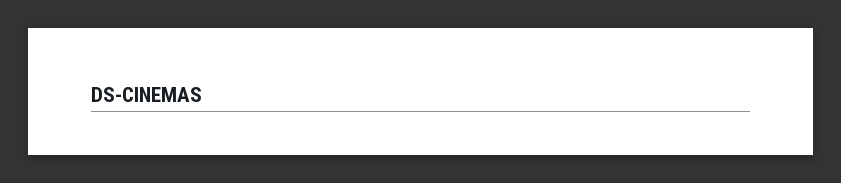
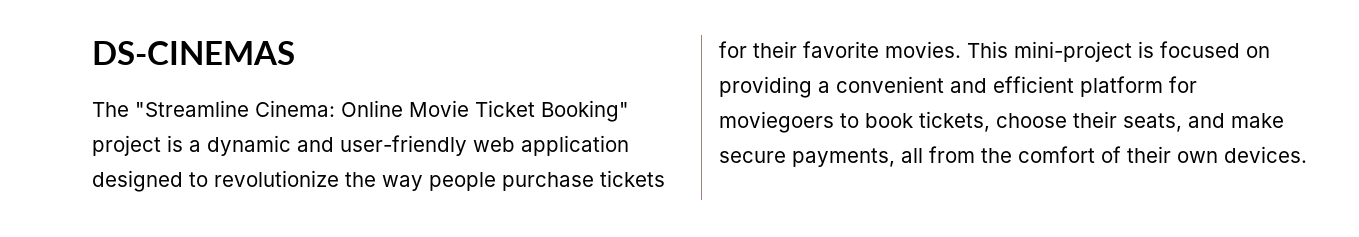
(202, 94) none -> [92,100,629,122] [92,135,629,156] [92,170,665,192] [719,41,1270,62] [719,76,1197,98] [719,111,1284,133] [719,146,1307,167] // The "Streamline Cinema: Online Movie Ticket Booking" project is a dynamic and user-friendly web application designed to revolutionize the way people purchase tickets for their favorite movies. This mini-project is focused on providing a convenient and efficient platform for moviegoers to book tickets, choose their seats, and make secure payments, all from the comfort of their own devices.

